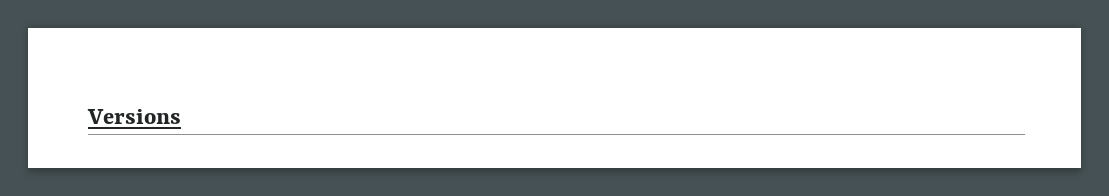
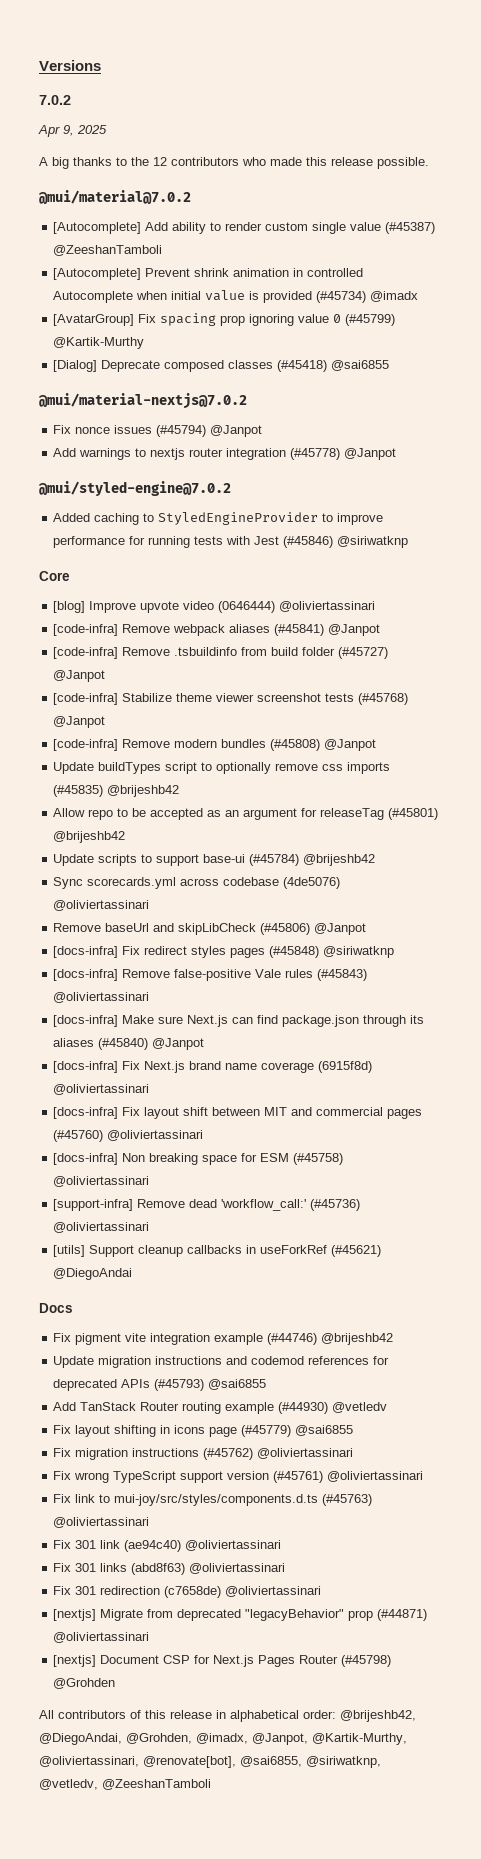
(181, 116) none -> [39,95,71,105] [38,125,107,137] [39,157,429,169] [38,190,191,204] [53,222,436,234] [53,245,163,256] [53,268,364,280] [53,290,419,303] [53,313,396,326] [53,337,145,349] [53,360,390,372] [38,393,247,409] [53,425,263,437] [53,448,397,460] [38,481,231,496] [53,512,384,525] [53,536,409,548] [39,571,70,581] [53,601,376,613] [53,624,381,636] [53,647,389,659] [53,670,106,682] [53,693,409,705] [53,716,106,728] [53,739,377,751] [53,762,391,774] [53,785,180,797] [53,808,439,820] [53,831,126,843] [53,854,376,866] [53,877,341,889] [53,900,150,911] [53,923,367,935] [53,946,395,958] [53,969,368,981] [53,992,150,1003] [53,1015,425,1027] [53,1038,205,1050] [53,1061,373,1073] [53,1084,150,1095] [53,1107,423,1119] [53,1130,204,1142] [53,1153,344,1165] [53,1176,150,1187] [53,1199,361,1211] [53,1222,150,1233] [53,1245,382,1257] [53,1268,133,1280] [39,1303,73,1313] [53,1333,394,1345] [53,1356,390,1368] [53,1379,267,1391] [53,1402,388,1414] [53,1425,354,1437] [53,1448,354,1460] [53,1471,424,1483] [53,1494,373,1506] [53,1517,150,1528] [53,1540,282,1552] [53,1563,286,1575] [53,1586,322,1598] [53,1609,428,1621] [53,1632,150,1643] [53,1655,392,1667] [53,1678,116,1689] [39,1710,416,1722] [39,1733,407,1745] [39,1756,381,1768] [39,1779,211,1790] // 7.0.2 // Apr 9, 2025 // A big thanks to the 12 contributors who made this release possible. // @mui/material@7.0.2 // [Autocomplete] Add ability to render custom single value (#45387) @ZeeshanTamboli // [Autocomplete] Prevent shrink animation in controlled Autocomplete when initial value is provided (#45734) @imadx // [AvatarGroup] Fix spacing prop ignoring value 0 (#45799) @Kartik-Murthy // [Dialog] Deprecate composed classes (#45418) @sai6855 // @mui/material-nextjs@7.0.2 // Fix nonce issues (#45794) @Janpot // Add warnings to nextjs router integration (#45778) @Janpot // @mui/styled-engine@7.0.2 // Added caching to StyledEngineProvider to improve performance for running tests with Jest (#45846) @siriwatknp // Core // [blog] Improve upvote video (0646444) @oliviertassinari // [code-infra] Remove webpack aliases (#45841) @Janpot // [code-infra] Remove .tsbuildinfo from build folder (#45727) @Janpot // [code-infra] Stabilize theme viewer screenshot tests (#45768) @Janpot // [code-infra] Remove modern bundles (#45808) @Janpot // Update buildTypes script to optionally remove css imports (#45835) @brijeshb42 // Allow repo to be accepted as an argument for releaseTag (#45801) @brijeshb42 // Update scripts to support base-ui (#45784) @brijeshb42 // Sync scorecards.yml across codebase (4de5076) @oliviertassinari // Remove baseUrl and skipLibCheck (#45806) @Janpot // [docs-infra] Fix redirect styles pages (#45848) @siriwatknp // [docs-infra] Remove false-positive Vale rules (#45843) @oliviertassinari // [docs-infra] Make sure Next.js can find package.json through its aliases (#45840) @Janpot // [docs-infra] Fix Next.js brand name coverage (6915f8d) @oliviertassinari // [docs-infra] Fix layout shift between MIT and commercial pages (#45760) @oliviertassinari // [docs-infra] Non breaking space for ESM (#45758) @oliviertassinari // [support-infra] Remove dead 'workflow_call:' (#45736) @oliviertassinari // [utils] Support cleanup callbacks in useForkRef (#45621) @DiegoAndai // Docs // Fix pigment vite integration example (#44746) @brijeshb42 // Update migration instructions and codemod references for deprecated APIs (#45793) @sai6855 // Add TanStack Router routing example (#44930) @vetledv // Fix layout shifting in icons page (#45779) @sai6855 // Fix migration instructions (#45762) @oliviertassinari // Fix wrong TypeScript support version (#45761) @oliviertassinari // Fix link to mui-joy/src/styles/components.d.ts (#45763) @oliviertassinari // Fix 301 link (ae94c40) @oliviertassinari // Fix 301 links (abd8f63) @oliviertassinari // Fix 301 redirection (c7658de) @oliviertassinari // [nextjs] Migrate from deprecated "legacyBehavior" prop (#44871) @oliviertassinari // [nextjs] Document CSP for Next.js Pages Router (#45798) @Grohden // All contributors of this release in alphabetical order: @brijeshb42, @DiegoAndai, @Grohden, @imadx, @Janpot, @Kartik-Murthy, @oliviertassinari, @renovate[bot], @sai6855, @siriwatknp, @vetledv, @ZeeshanTamboli

